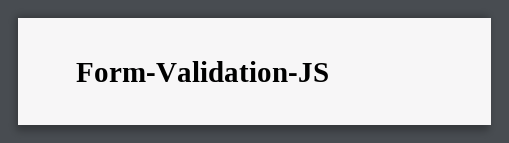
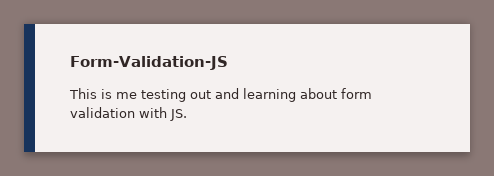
(329, 71) none -> [69,88,372,102] [70,107,187,121] // This is me testing out and learning about form validation with JS.

